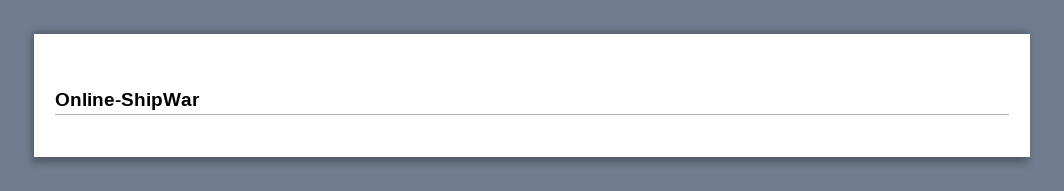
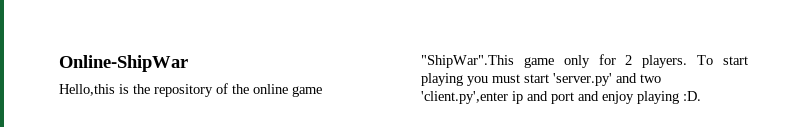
(200, 101) none -> [59,83,322,97] [421,54,748,68] [421,73,661,86] [421,91,701,104] // Hello,this is the repository of the online game "ShipWar".This game only for 2 players. To start playing you must start 'server.py' and two 'client.py',enter ip and port and enjoy playing :D.

